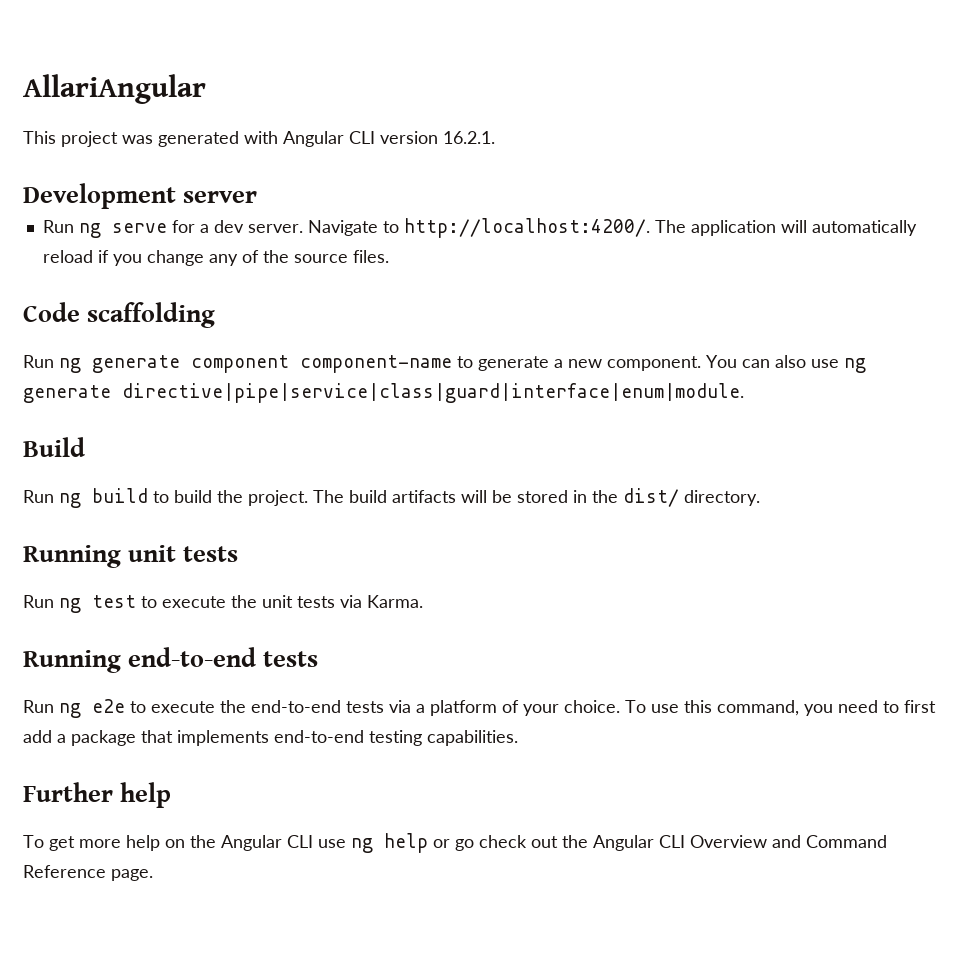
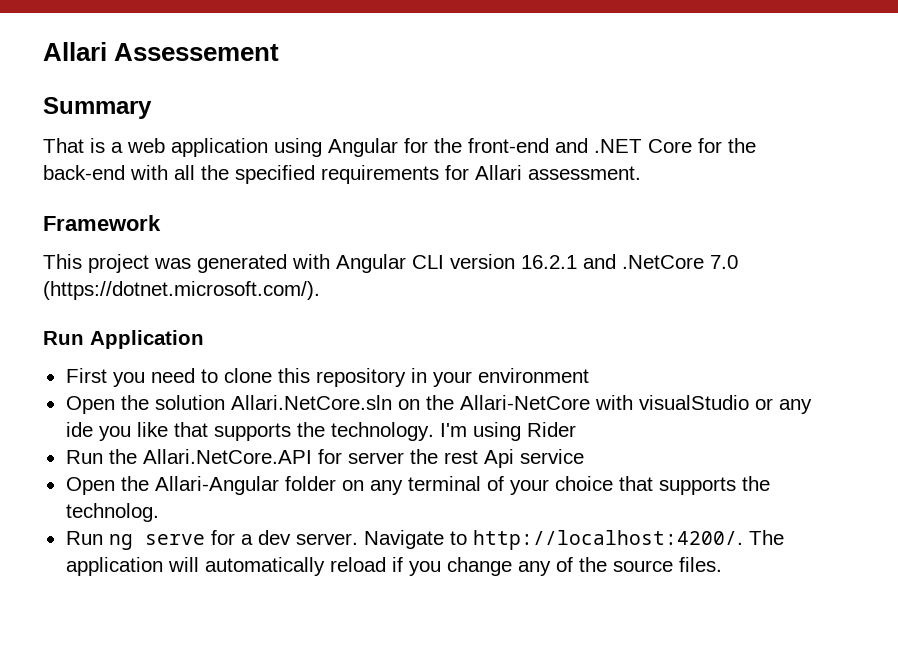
[23,74,206,104] AllariAngular -> [43,42,280,61] [43,97,152,119] [43,138,756,157] [43,165,641,184] [43,215,161,231] Allari Assessement // Summary // That is a web application using Angular for the front-end and .NET Core for the back-end with all the specified requirements for Allari assessment. // Framework
[443,131,495,144] [23,183,258,209] 16.2.1. // Development server -> [521,254,738,269] [43,281,320,300] [43,330,204,349] [65,368,589,387] [65,395,812,414] [65,422,576,441] [65,449,584,468] [65,476,770,495] [65,503,159,522] 16.2.1 and .NetCore 7.0 (https://dotnet.microsoft.com/). // Run Application // First you need to clone this repository in your environment // Open the solution Allari.NetCore.sln on the Allari-NetCore with visualStudio or any ide you like that supports the technology. I'm using Rider // Run the Allari.NetCore.API for server the rest Api service // Open the Allari-Angular folder on any terminal of your choice that supports the technolog.
[23,302,216,328] [23,355,866,373] [23,383,744,403] [23,437,85,457] [23,488,760,508] [23,545,239,568] [23,595,423,613] [23,647,319,673] [23,699,936,718] [23,730,518,746] [23,782,172,808] [23,833,887,853] [23,865,153,881] // Code scaffolding // Run ng generate component component-name to generate a new component. You can also use ng generate directive|pipe|service|class|guard|interface|enum|module. // Build // Run ng build to build the project. The build artifacts will be stored in the dist/ directory. // Running unit tests // Run ng test to execute the unit tests via Karma. // Running end-to-end tests // Run ng e2e to execute the end-to-end tests via a platform of your choice. To use this command, you need to first add a package that implements end-to-end testing capabilities. // Further help // To get more help on the Angular CLI use ng help or go check out the Angular CLI Overview and Command Reference page. -> (722, 564) none

